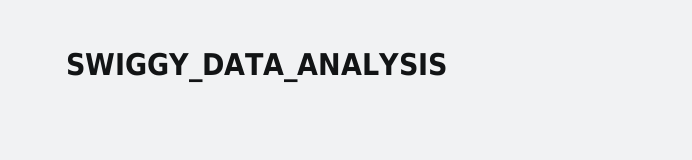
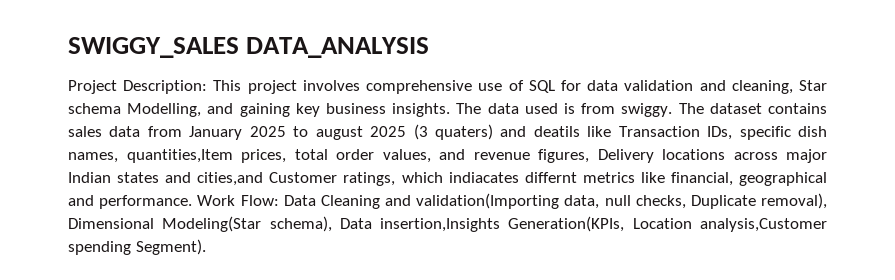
[66,52,447,83] SWIGGY_DATA_ANALYSIS -> [68,37,430,58] [68,80,827,94] [68,103,828,117] [68,124,827,140] [68,149,827,163] [68,172,828,186] [68,193,827,209] [68,216,827,232] [68,239,206,255] SWIGGY_SALES DATA_ANALYSIS // Project Description: This project involves comprehensive use of SQL for data validation and cleaning, Star schema Modelling, and gaining key business insights. The data used is from swiggy. The dataset contains sales data from January 2025 to august 2025 (3 quaters) and deatils like Transaction IDs, specific dish names, quantities,Item prices, total order values, and revenue figures, Delivery locations across major Indian states and cities,and Customer ratings, which indiacates differnt metrics like financial, geographical and performance. Work Flow: Data Cleaning and validation(Importing data, null checks, Duplicate removal), Dimensional Modeling(Star schema), Data insertion,Insights Generation(KPIs, Location analysis,Customer spending Segment).

